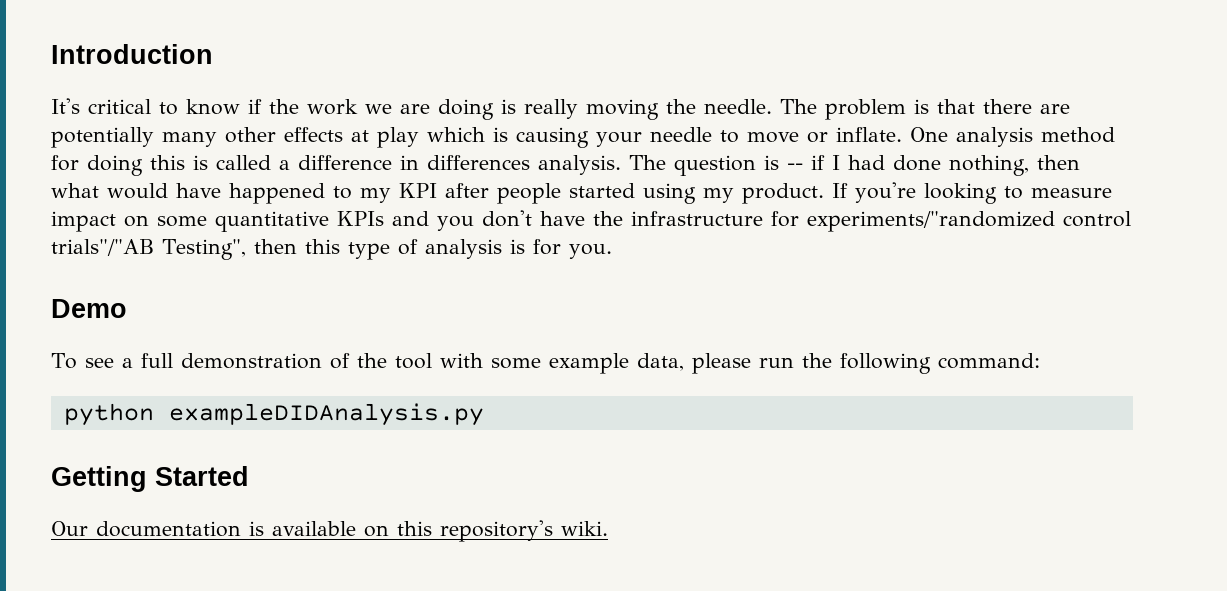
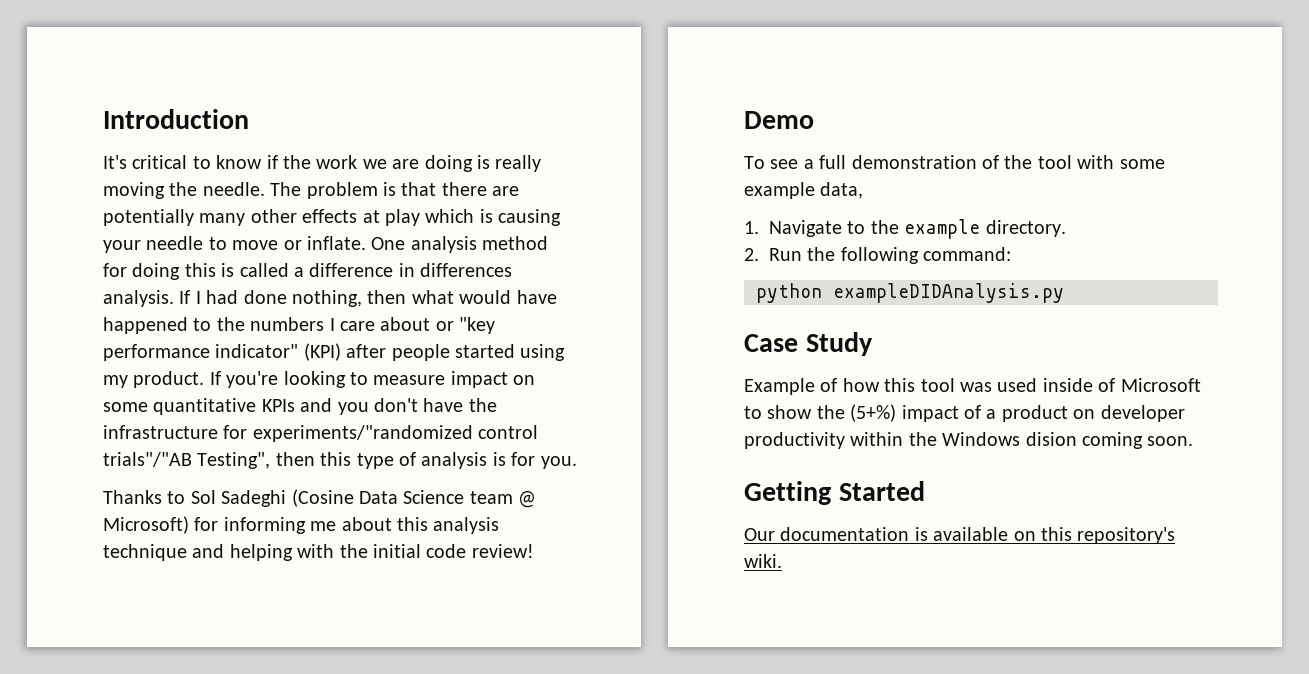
[629,155,825,176] The question is -- if -> [179,290,191,304] If
[360,183,437,203] my KPI -> [216,317,496,334] [103,343,341,361] the numbers I care about or "key performance indicator" (KPI)
(612, 251) none -> [103,489,537,508] [103,516,500,534] [103,544,534,561] // Thanks to Sol Sadeghi (Cosine Data Science team @ Microsoft) for informing me about this analysis technique and helping with the initial code review!
[691,353,794,374] please run -> [744,219,1066,239] [744,248,802,261] // 1. Navigate to the example directory. // 2. Run
(484, 414) none -> [744,332,873,356] [744,378,1201,395] [744,404,1185,422] [744,432,1194,449] // Case Study // Example of how this tool was used inside of Microsoft to show the (5+%) impact of a product on developer productivity within the Windows dision coming soon.

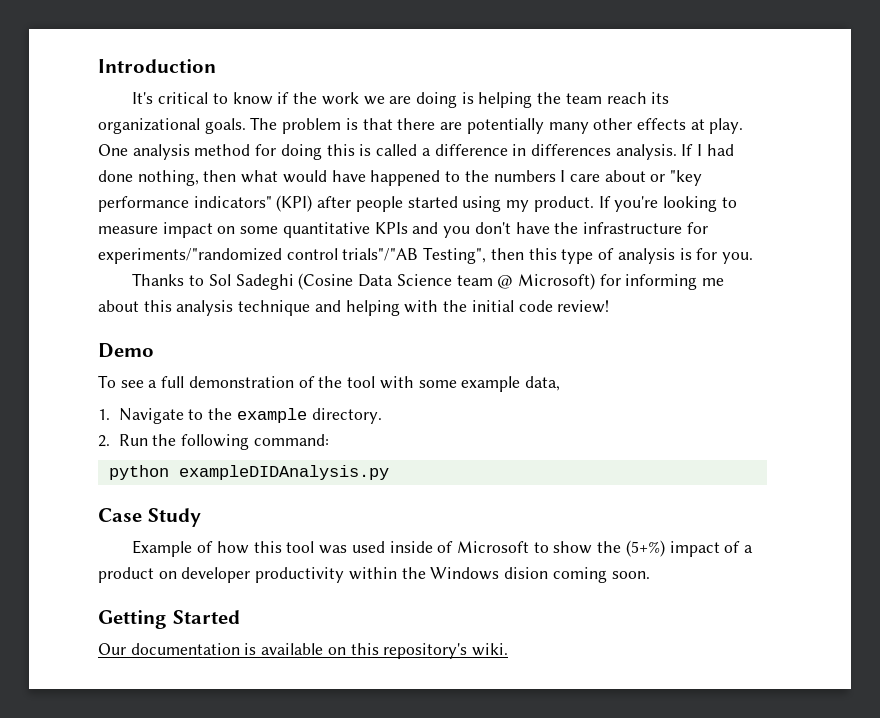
[495,155,542,172] [103,182,265,199] really moving the needle. -> [478,92,670,108] [98,118,246,134] helping the team reach its organizational goals.
[385,209,562,226] [103,236,366,253] play which is causing your needle to move or inflate. -> [709,118,744,134] play.
[215,344,299,358] indicator" -> [193,196,272,208] indicators"

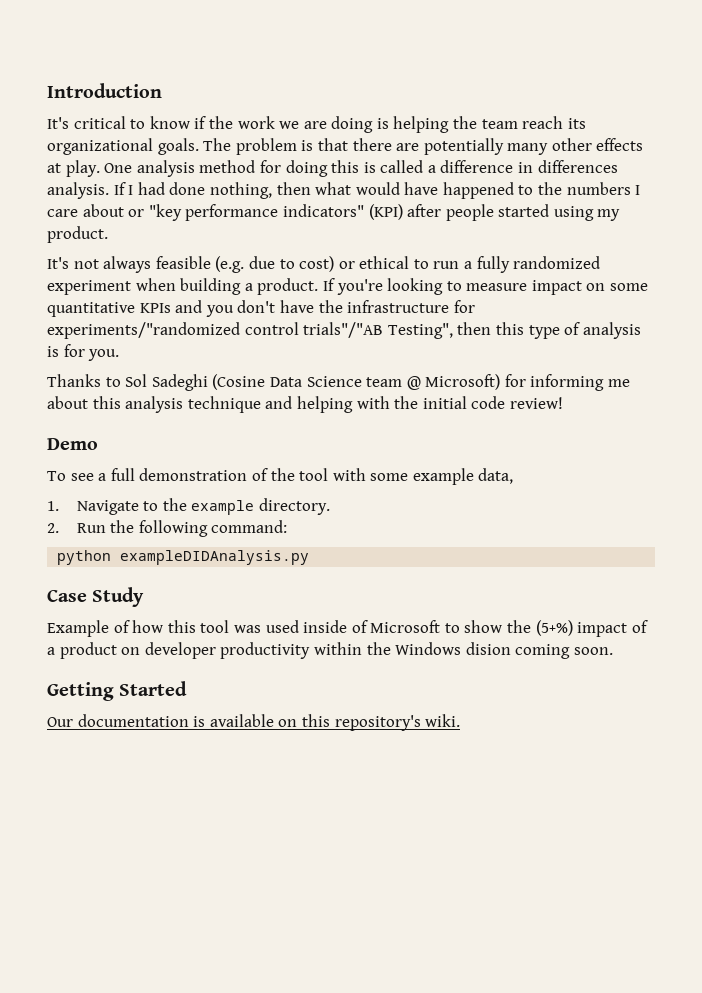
(594, 204) none -> [47,256,601,273] [47,278,319,295] // It's not always feasible (e.g. due to cost) or ethical to run a fully randomized experiment when building a product.

